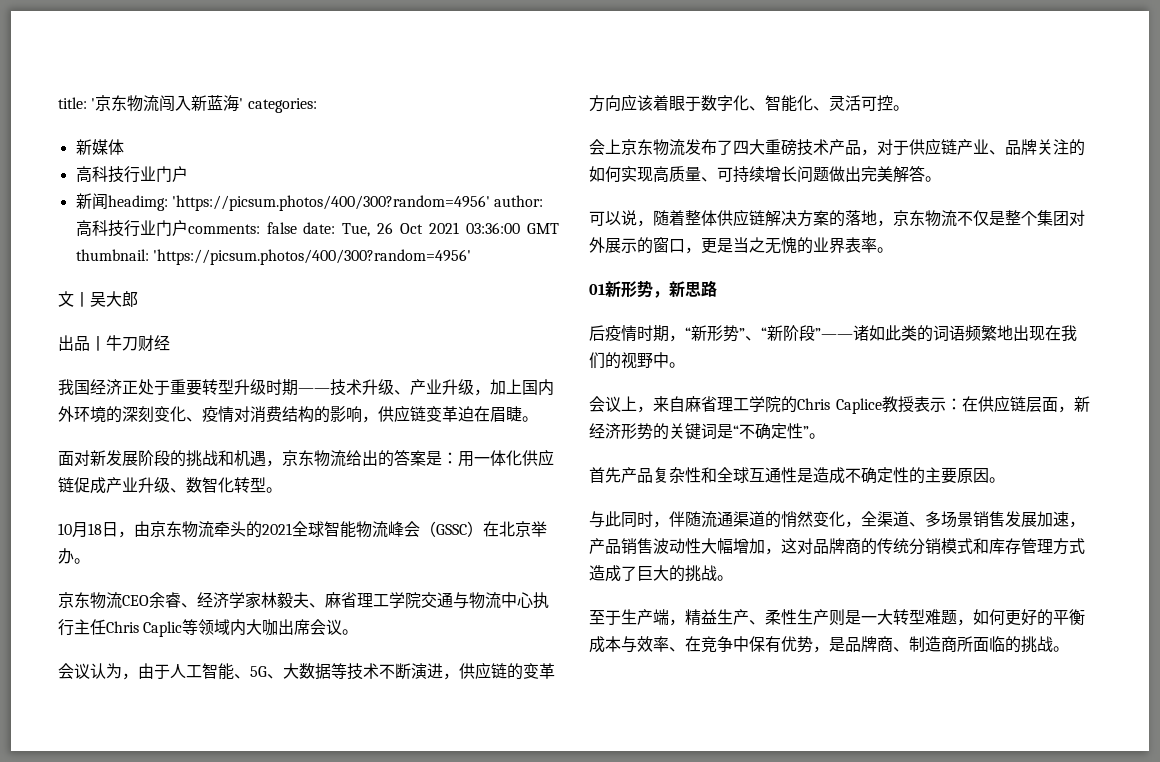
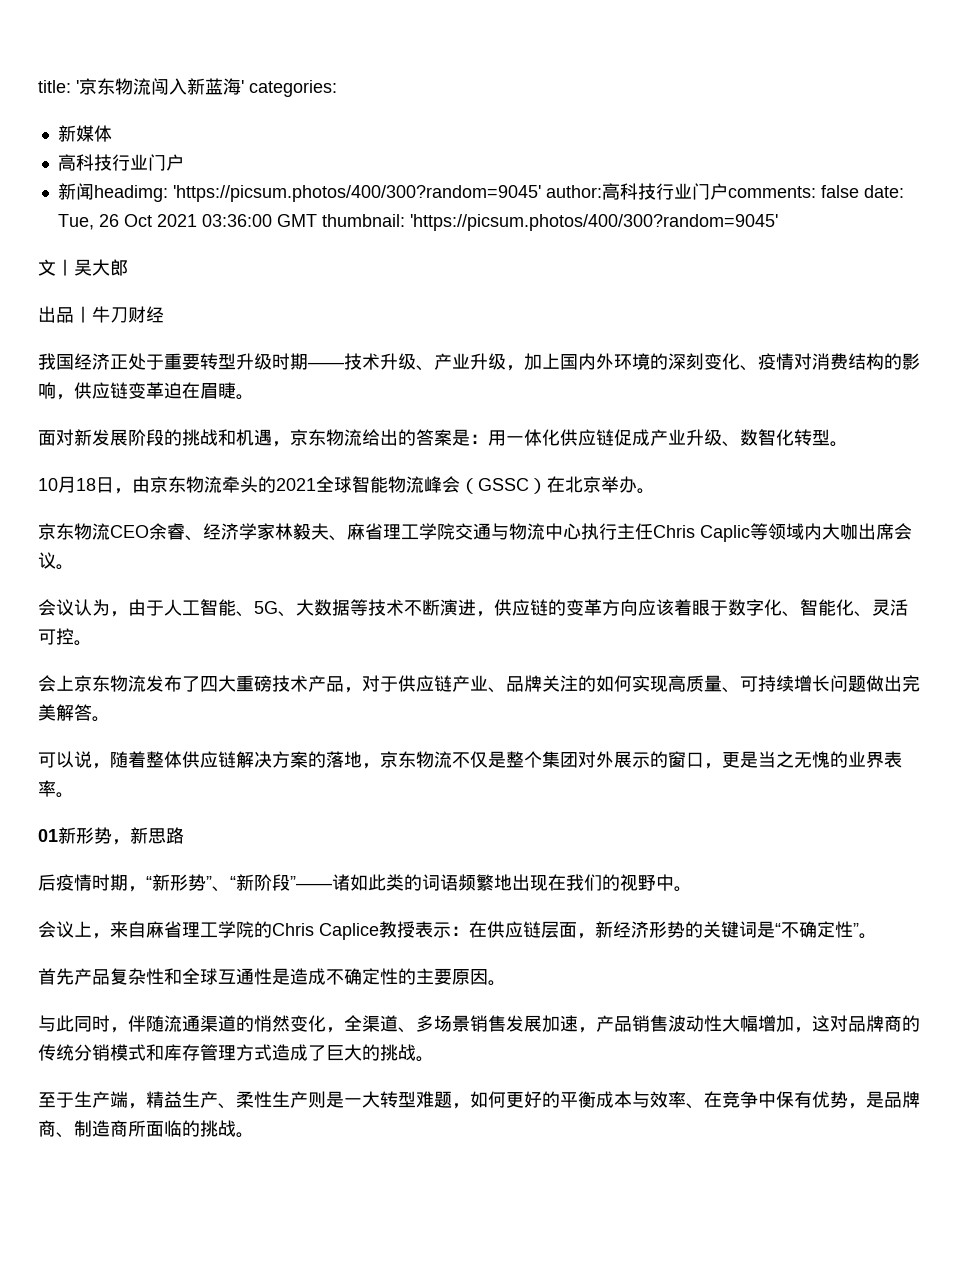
[171,195,490,211] 'https://picsum.photos/400/300?random=4956' -> [172,185,541,202] 'https://picsum.photos/400/300?random=9045'
[152,249,471,265] 'https://picsum.photos/400/300?random=4956' -> [409,214,778,231] 'https://picsum.photos/400/300?random=9045'

